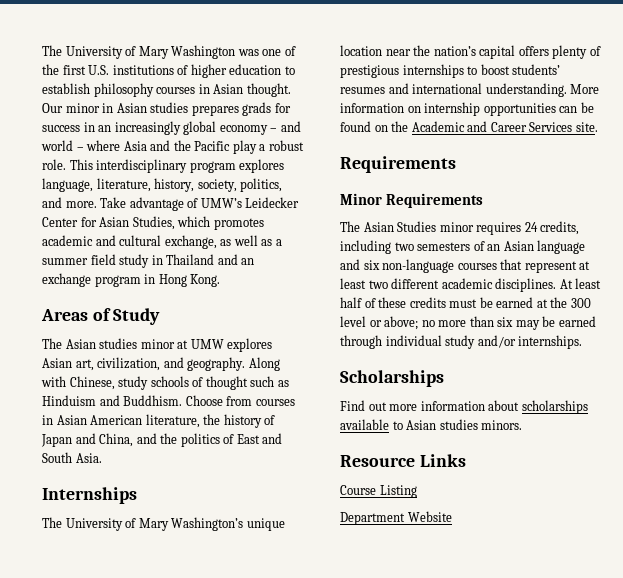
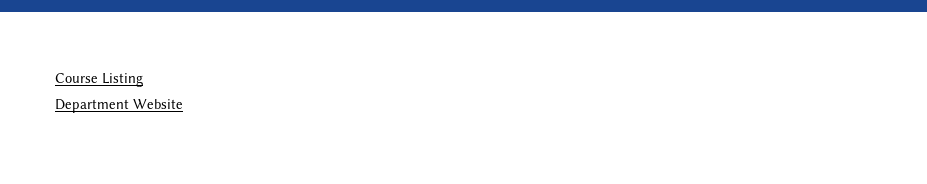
[42,45,296,59] [42,64,295,78] [42,83,291,97] [42,102,291,116] [42,121,301,135] [41,140,304,154] [42,159,285,173] [42,178,283,192] [42,197,300,211] [42,216,264,230] [42,235,282,249] [42,254,255,268] [42,273,221,287] [41,308,161,325] [42,338,273,352] [42,357,280,371] [41,376,289,390] [42,395,295,406] [42,414,276,428] [41,433,283,447] [42,452,102,463] [42,487,137,504] [42,517,285,531] [340,45,601,59] [340,64,561,78] [340,83,600,97] [340,102,594,116] [340,121,598,132] [340,156,456,173] [340,193,484,208] [340,221,580,235] [340,240,586,254] [340,259,591,273] [340,278,602,292] [340,297,591,308] [340,316,596,330] [340,335,583,349] [340,370,444,387] [340,400,588,414] [340,419,523,430] [340,454,466,467] The University of Mary Washington was one of the first U.S. institutions of higher education to establish philosophy courses in Asian thought. Our minor in Asian studies prepares grads for success in an increasingly global economy – and world – where Asia and the Pacific play a robust role. This interdisciplinary program explores language, literature, history, society, politics, and more. Take advantage of UMW’s Leidecker Center for Asian Studies, which promotes academic and cultural exchange, as well as a summer field study in Thailand and an exchange program in Hong Kong. // Areas of Study // The Asian studies minor at UMW explores Asian art, civilization, and geography. Along with Chinese, study schools of thought such as Hinduism and Buddhism. Choose from courses in Asian American literature, the history of Japan and China, and the politics of East and South Asia. // Internships // The University of Mary Washington’s unique location near the nation’s capital offers plenty of prestigious internships to boost students’ resumes and international understanding. More information on internship opportunities can be found on the Academic and Career Services site. // Requirements // Minor Requirements // The Asian Studies minor requires 24 credits, including two semesters of an Asian language and six non-language courses that represent at least two different academic disciplines. At least half of these credits must be earned at the 300 level or above; no more than six may be earned through individual study and/or internships. // Scholarships // Find out more information about scholarships available to Asian studies minors. // Resource Links // -> (55, 78) none

